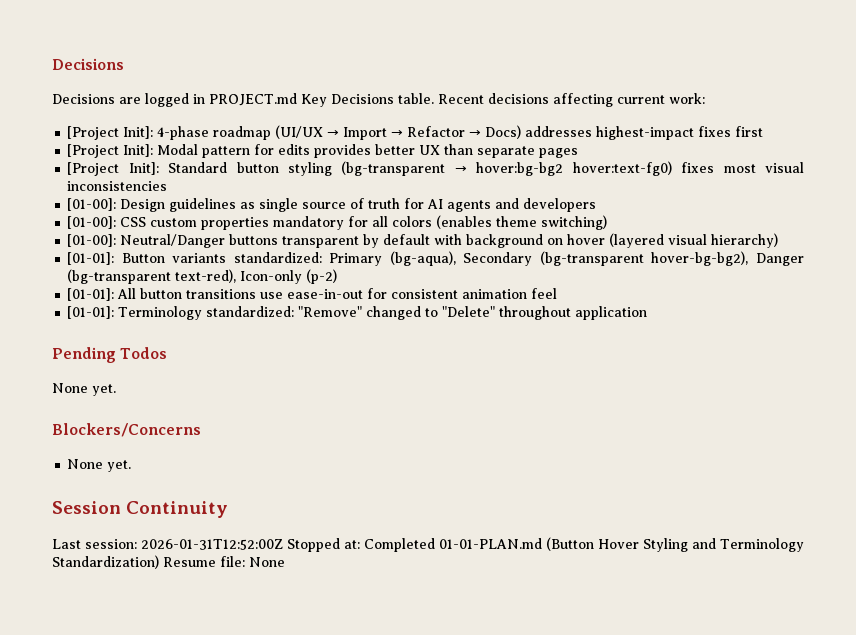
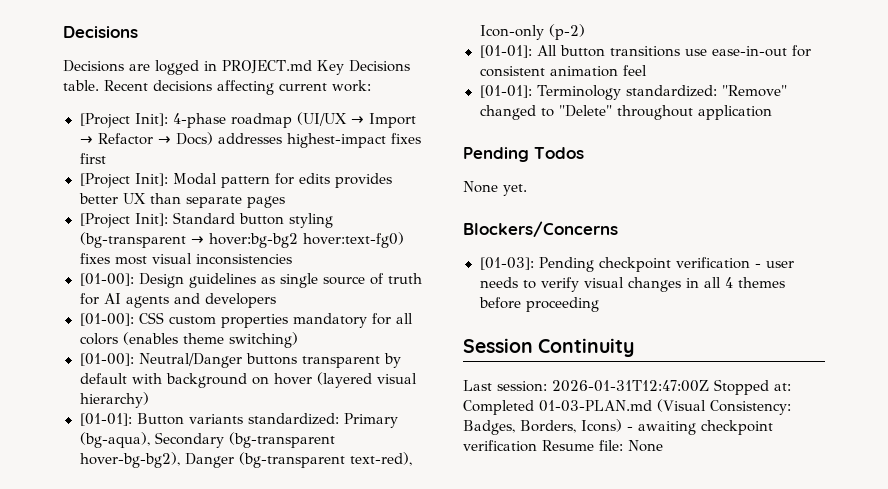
[67,459,132,472] None yet. -> [479,257,794,272] [479,277,785,292] [478,297,599,312] [01-03]: Pending checkpoint verification - user needs to verify visual changes in all 4 themes before proceeding
[141,539,284,550] 2026-01-31T12:52:00Z -> [552,380,709,392] 2026-01-31T12:47:00Z
[439,537,805,552] [52,555,159,569] 01-01-PLAN.md (Button Hover Styling and Terminology Standardization) -> [539,399,791,415] [463,419,773,435] [463,440,537,452] 01-03-PLAN.md (Visual Consistency: Badges, Borders, Icons) - awaiting checkpoint verification

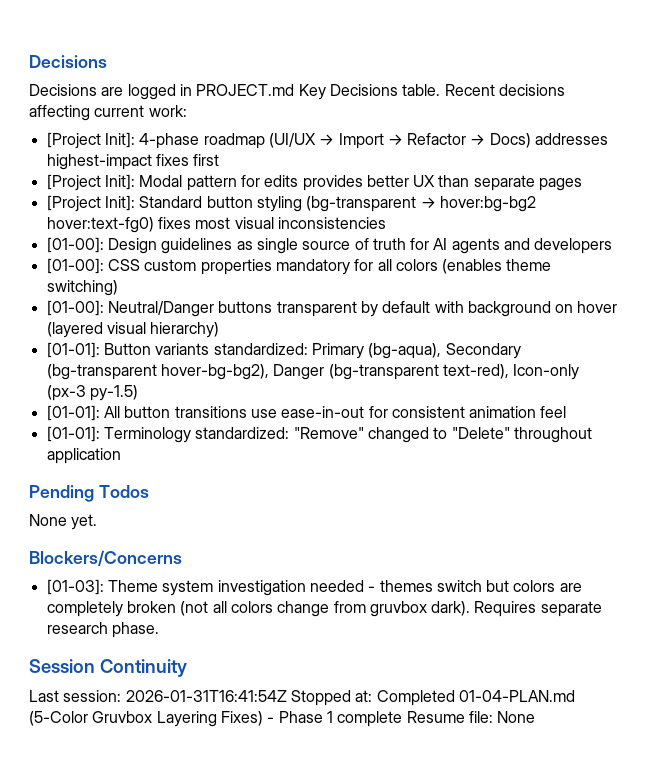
[548,24,585,40] (p-2) -> [46,385,138,401] (px-3 py-1.5)
[538,257,794,272] [479,277,785,292] [478,297,599,312] Pending checkpoint verification - user needs to verify visual changes in all 4 themes before proceeding -> [107,580,582,596] [46,601,602,617] [46,622,159,638] Theme system investigation needed - themes switch but colors are completely broken (not all colors change from gruvbox dark). Requires separate research phase.
[552,380,709,392] 2026-01-31T12:47:00Z -> [125,690,287,702] 2026-01-31T16:41:54Z
[539,399,791,415] [463,419,773,435] [463,440,537,452] 01-03-PLAN.md (Visual Consistency: Badges, Borders, Icons) - awaiting checkpoint verification -> [458,690,575,702] [29,711,403,727] 01-04-PLAN.md (5-Color Gruvbox Layering Fixes) - Phase 1 complete

